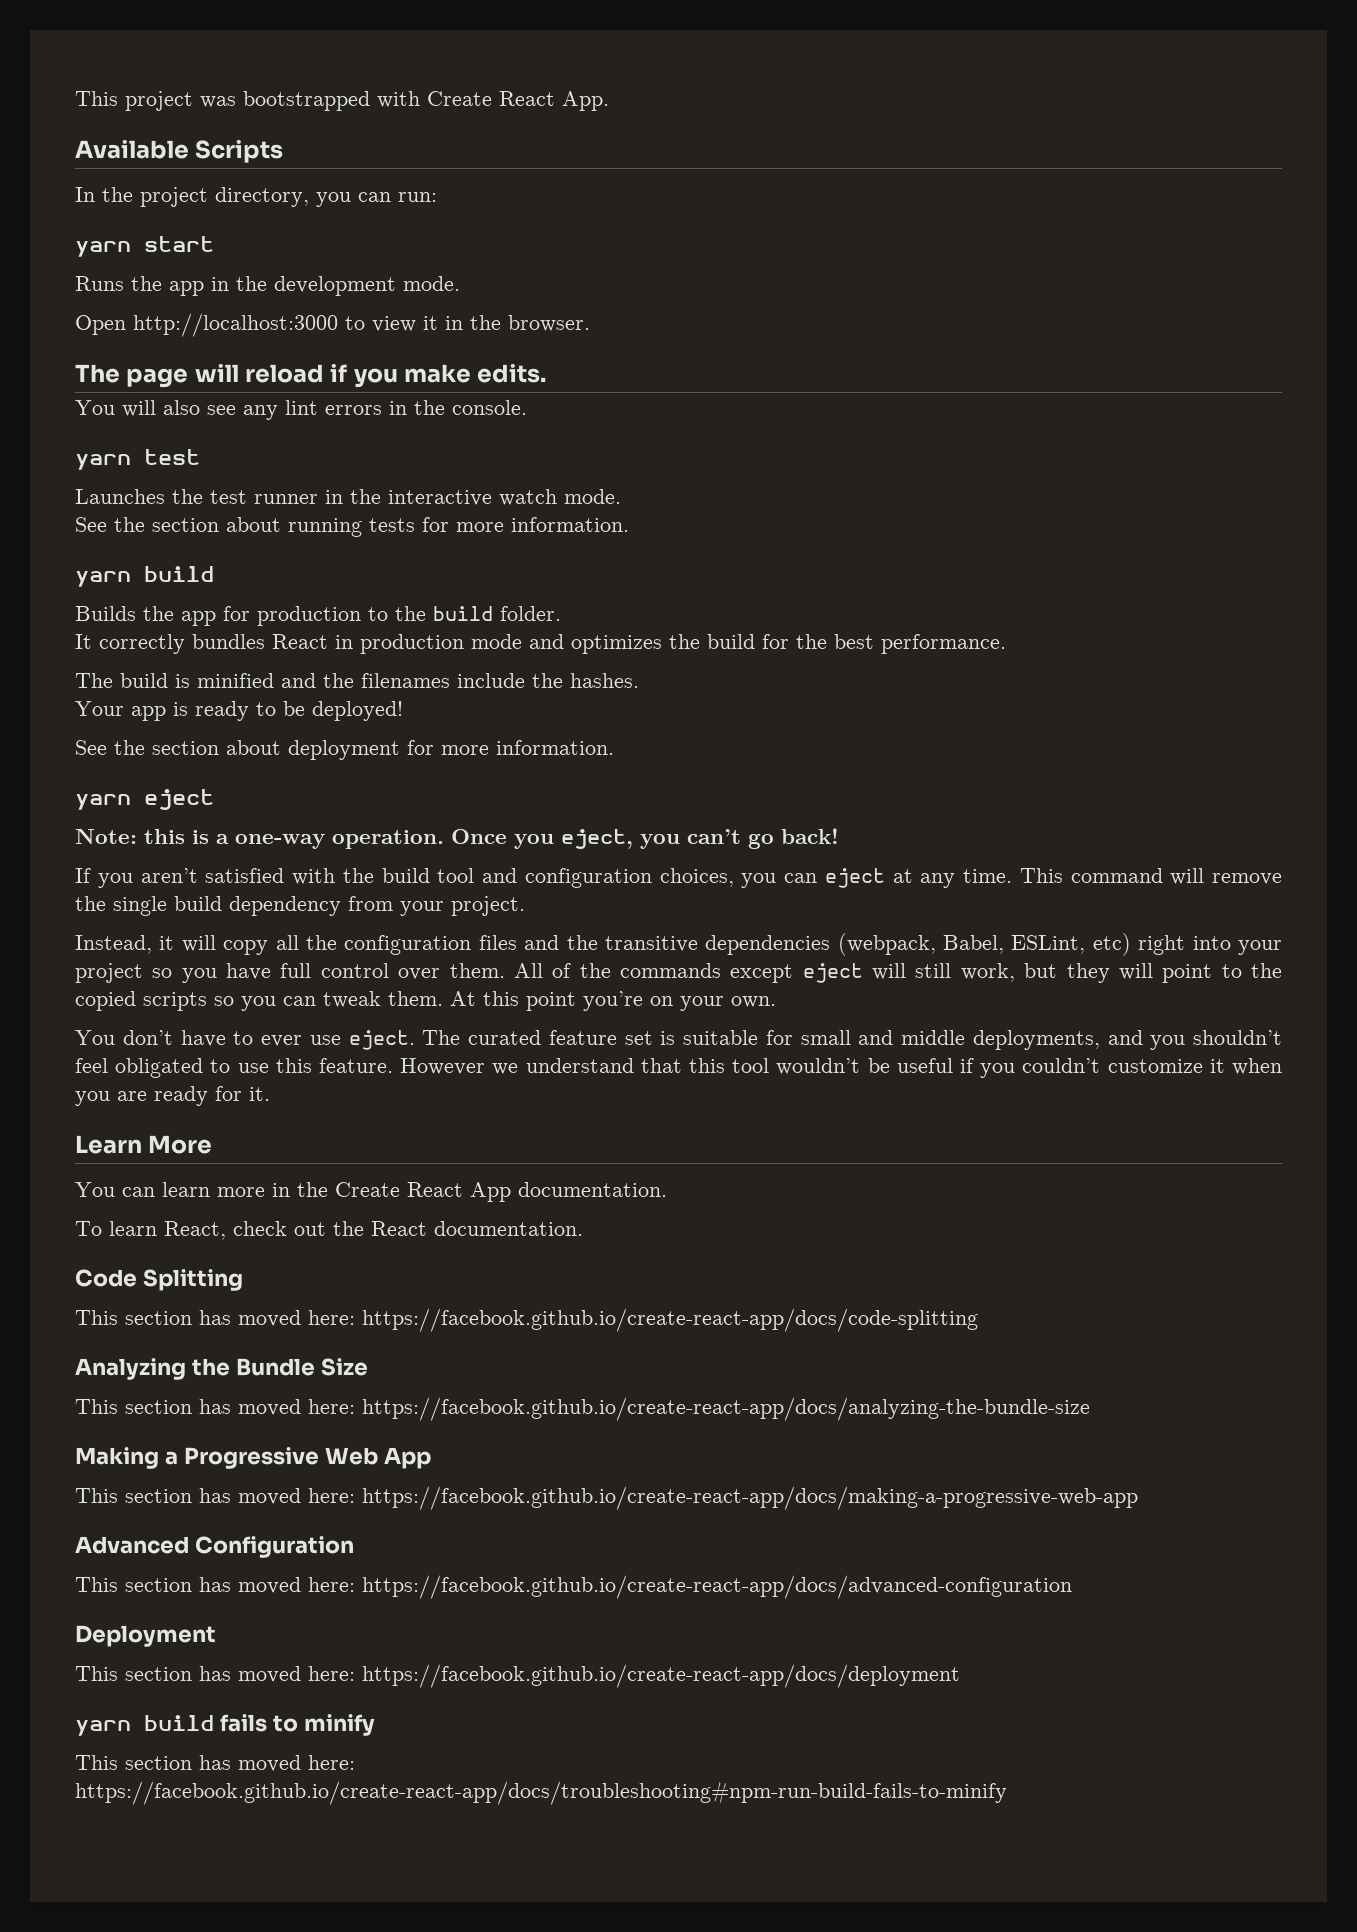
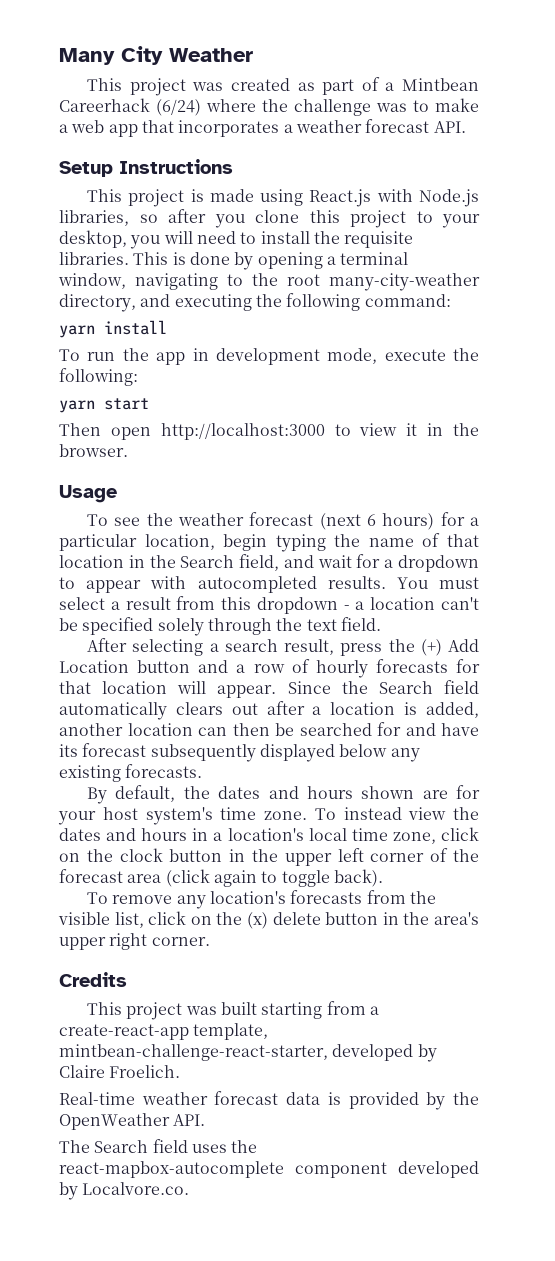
[75,91,609,111] [75,139,284,163] [75,187,437,207] [75,236,214,257] [75,276,460,296] [75,315,126,335] This project was bootstrapped with Create React App. // Available Scripts // In the project directory, you can run: // yarn start // Runs the app in the development mode. // Open -> [59,46,253,65] [87,77,480,96] [59,98,479,116] [59,119,466,137] [59,159,233,177] [87,189,479,207] [59,209,480,228] [59,230,414,249] [59,252,409,270] [58,273,480,291] [59,293,451,312] [59,320,167,338] [59,348,479,365] [59,368,138,386] [59,398,149,413] [59,423,151,440] Many City Weather // This project was created as part of a Mintbean Careerhack (6/24) where the challenge was to make a web app that incorporates a weather forecast API. // Setup Instructions // This project is made using React.js with Node.js libraries, so after you clone this project to your desktop, you will need to install the requisite libraries. This is done by opening a terminal window, navigating to the root many-city-weather directory, and executing the following command: // yarn install // To run the app in development mode, execute the following: // yarn start // Then open
[75,363,547,388] [75,400,527,420] [75,449,200,470] [75,489,621,506] [75,517,629,537] [75,566,214,587] [75,606,561,626] [75,634,1006,654] [75,673,639,688] [75,701,403,721] [75,740,614,760] [75,789,214,810] [75,828,839,849] [75,868,1282,888] [75,896,525,916] [75,933,1283,956] [75,963,1282,983] [75,991,776,1011] [75,1030,1282,1050] [75,1058,1283,1078] [75,1086,270,1106] [75,1135,213,1154] [75,1182,667,1202] [75,1221,583,1240] [75,1269,243,1291] [75,1308,978,1332] [75,1358,368,1380] [75,1397,1090,1421] [75,1447,431,1469] [75,1486,1138,1510] [75,1536,354,1558] [75,1575,1072,1599] [75,1625,216,1647] [75,1664,960,1688] [75,1714,375,1736] [75,1755,355,1772] [75,1781,1007,1805] The page will reload if you make edits. // You will also see any lint errors in the console. // yarn test // Launches the test runner in the interactive watch mode. // See the section about running tests for more information. // yarn build // Builds the app for production to the build folder. // It correctly bundles React in production mode and optimizes the build for the best performance. // The build is minified and the filenames include the hashes. // Your app is ready to be deployed! // See the section about deployment for more information. // yarn eject // Note: this is a one-way operation. Once you eject, you can’t go back! // If you aren’t satisfied with the build tool and configuration choices, you can eject at any time. This command will remove the single build dependency from your project. // Instead, it will copy all the configuration files and the transitive dependencies (webpack, Babel, ESLint, etc) right into your project so you have full control over them. All of the commands except eject will still work, but they will point to the copied scripts so you can tweak them. At this point you’re on your own. // You don’t have to ever use eject. The curated feature set is suitable for small and middle deployments, and you shouldn’t feel obligated to use this feature. However we understand that this tool wouldn’t be useful if you couldn’t customize it when you are ready for it. // Learn More // You can learn more in the Create React App documentation. // To learn React, check out the React documentation. // Code Splitting // This section has moved here: https://facebook.github.io/create-react-app/docs/code-splitting // Analyzing the Bundle Size // This section has moved here: https://facebook.github.io/create-react-app/docs/analyzing-the-bundle-size // Making a Progressive Web App // This section has moved here: https://facebook.github.io/create-react-app/docs/making-a-progressive-web-app // Advanced Configuration // This section has moved here: https://facebook.github.io/create-react-app/docs/advanced-configuration // Deployment // This section has moved here: https://facebook.github.io/create-react-app/docs/deployment // yarn build fails to minify // This section has moved here: https://facebook.github.io/create-react-app/docs/troubleshooting#npm-run-build-fails-to-minify -> [59,485,117,503] [87,512,479,530] [59,533,479,552] [59,554,479,572] [59,576,480,593] [59,596,479,614] [59,617,381,636] [87,638,480,656] [59,659,480,678] [59,680,480,698] [59,701,479,720] [59,722,479,736] [59,743,420,762] [59,764,203,782] [87,785,481,804] [58,807,479,825] [59,827,479,844] [59,848,480,866] [59,869,383,887] [87,890,436,909] [58,911,480,929] [59,933,210,950] [59,972,127,987] [87,1001,379,1020] [59,1023,269,1040] [59,1044,437,1062] [59,1065,181,1078] [59,1091,480,1110] [59,1113,206,1130] [59,1139,258,1153] [59,1161,479,1178] [59,1182,190,1200] Usage // To see the weather forecast (next 6 hours) for a particular location, begin typing the name of that location in the Search field, and wait for a dropdown to appear with autocompleted results. You must select a result from this dropdown - a location can't be specified solely through the text field. // After selecting a search result, press the (+) Add Location button and a row of hourly forecasts for that location will appear. Since the Search field automatically clears out after a location is added, another location can then be searched for and have its forecast subsequently displayed below any existing forecasts. // By default, the dates and hours shown are for your host system's time zone. To instead view the dates and hours in a location's local time zone, click on the clock button in the upper left corner of the forecast area (click again to toggle back). // To remove any location's forecasts from the visible list, click on the (x) delete button in the area's upper right corner. // Credits // This project was built starting from a create-react-app template, mintbean-challenge-react-starter, developed by Claire Froelich. // Real-time weather forecast data is provided by the OpenWeather API. // The Search field uses the react-mapbox-autocomplete component developed by Localvore.co.

